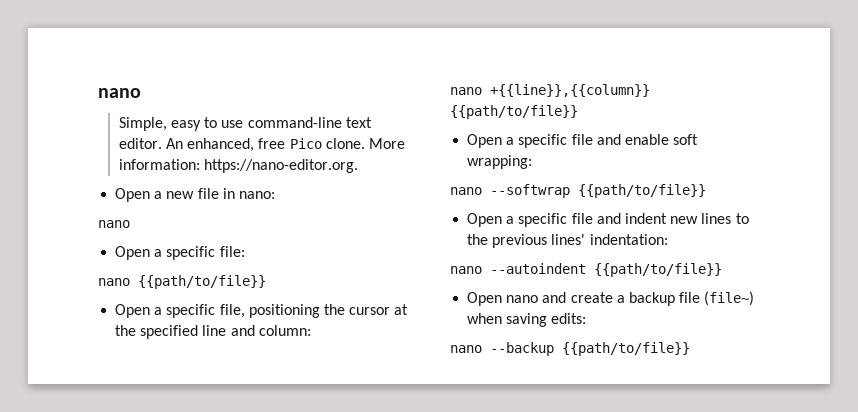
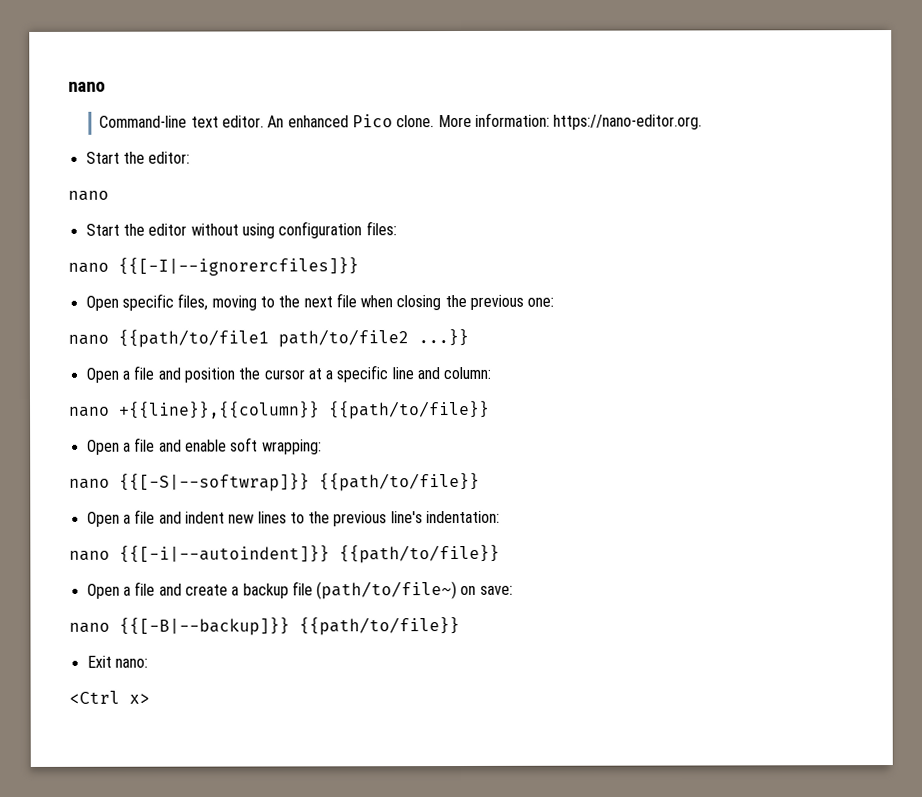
[98,88,141,98] [118,117,342,131] nano // Simple, easy to use command-line -> [68,81,106,92] [99,115,188,128] nano // Command-line
[187,138,286,152] enhanced, free -> [287,115,349,128] enhanced
[115,188,275,202] [98,220,130,228] [115,246,245,260] [98,275,266,289] [115,304,320,318] Open a new file in nano: // nano // Open a specific file: // nano {{path/to/file}} // Open a specific file, positioning -> [85,151,191,164] [68,190,109,201] [85,221,397,239] [68,257,359,276] [85,293,555,311] [68,328,469,348] [85,365,235,383] Start the editor: // nano // Start the editor without using configuration files: // nano {{[-I|--ignorercfiles]}} // Open specific files, moving to the next file when closing the previous one: // nano {{path/to/file1 path/to/file2 ...}} // Open a file and position
[115,325,199,339] the specified -> [325,365,389,383] a specific
[518,134,568,148] specific -> (131, 447) none
[490,184,706,198] [467,213,568,227] --softwrap {{path/to/file}} // Open a specific -> [119,472,480,492] [86,511,131,527] {{[-S|--softwrap]}} {{path/to/file}} // Open a
[551,234,586,245] lines' -> [390,511,423,524] line's
[490,263,722,277] [467,292,539,306] --autoindent {{path/to/file}} // Open nano -> [119,544,500,564] [86,581,156,599] {{[-i|--autoindent]}} {{path/to/file}} // Open a file
[704,291,755,306] [467,313,587,327] [450,342,690,356] (file~) when saving edits: // nano --backup {{path/to/file}} -> [316,581,513,600] [69,617,460,636] [86,655,148,668] [69,690,150,704] (path/to/file~) on save: // nano {{[-B|--backup]}} {{path/to/file}} // Exit nano: // <Ctrl x>

